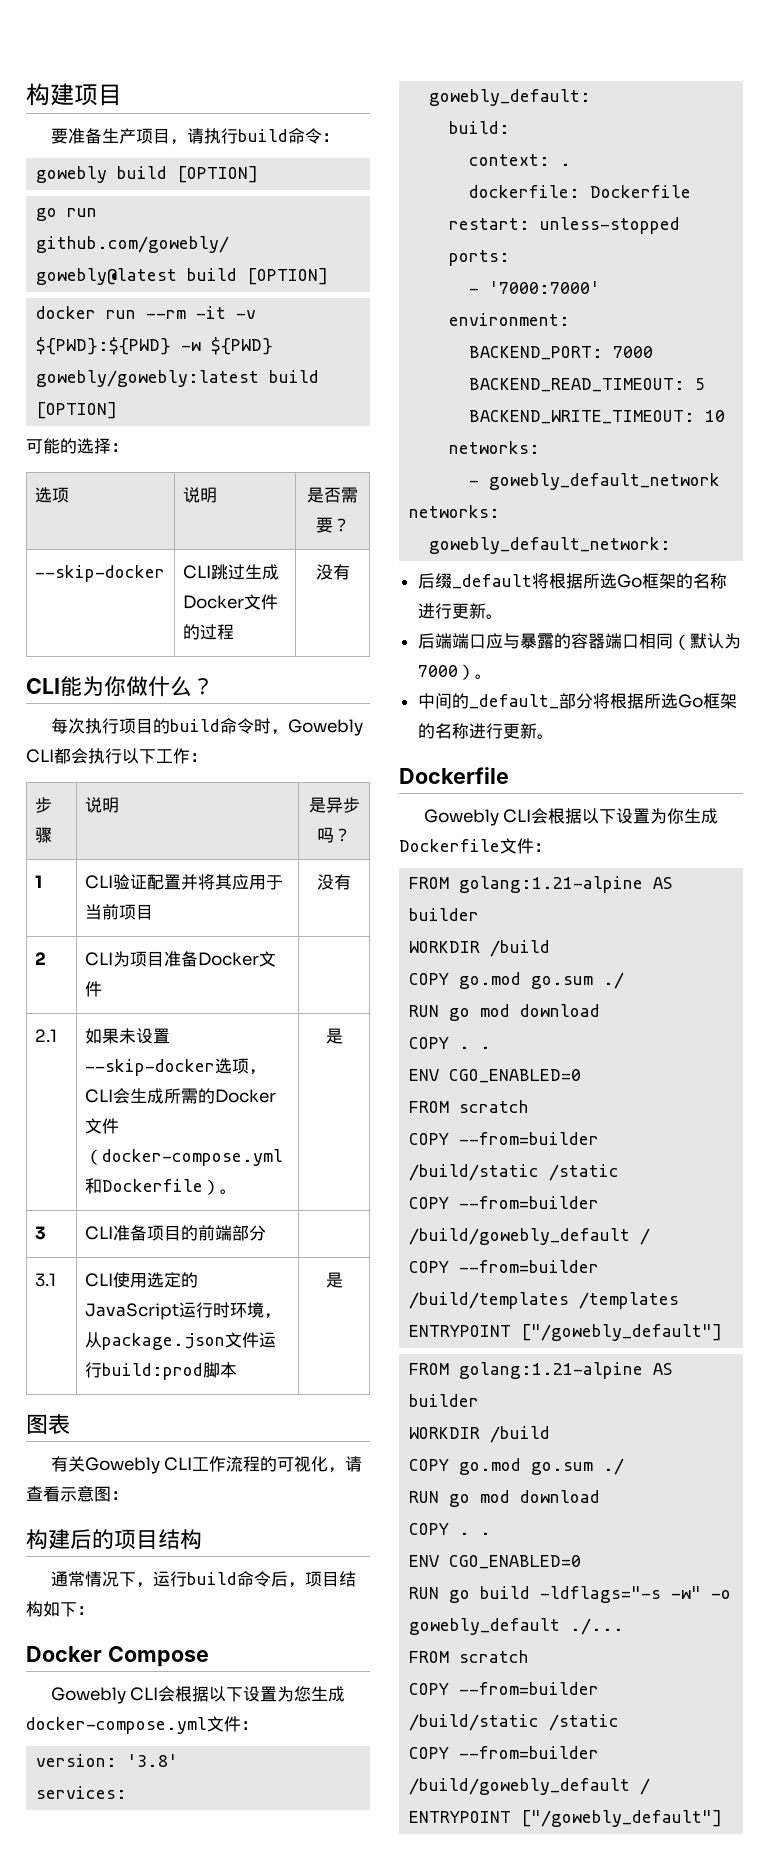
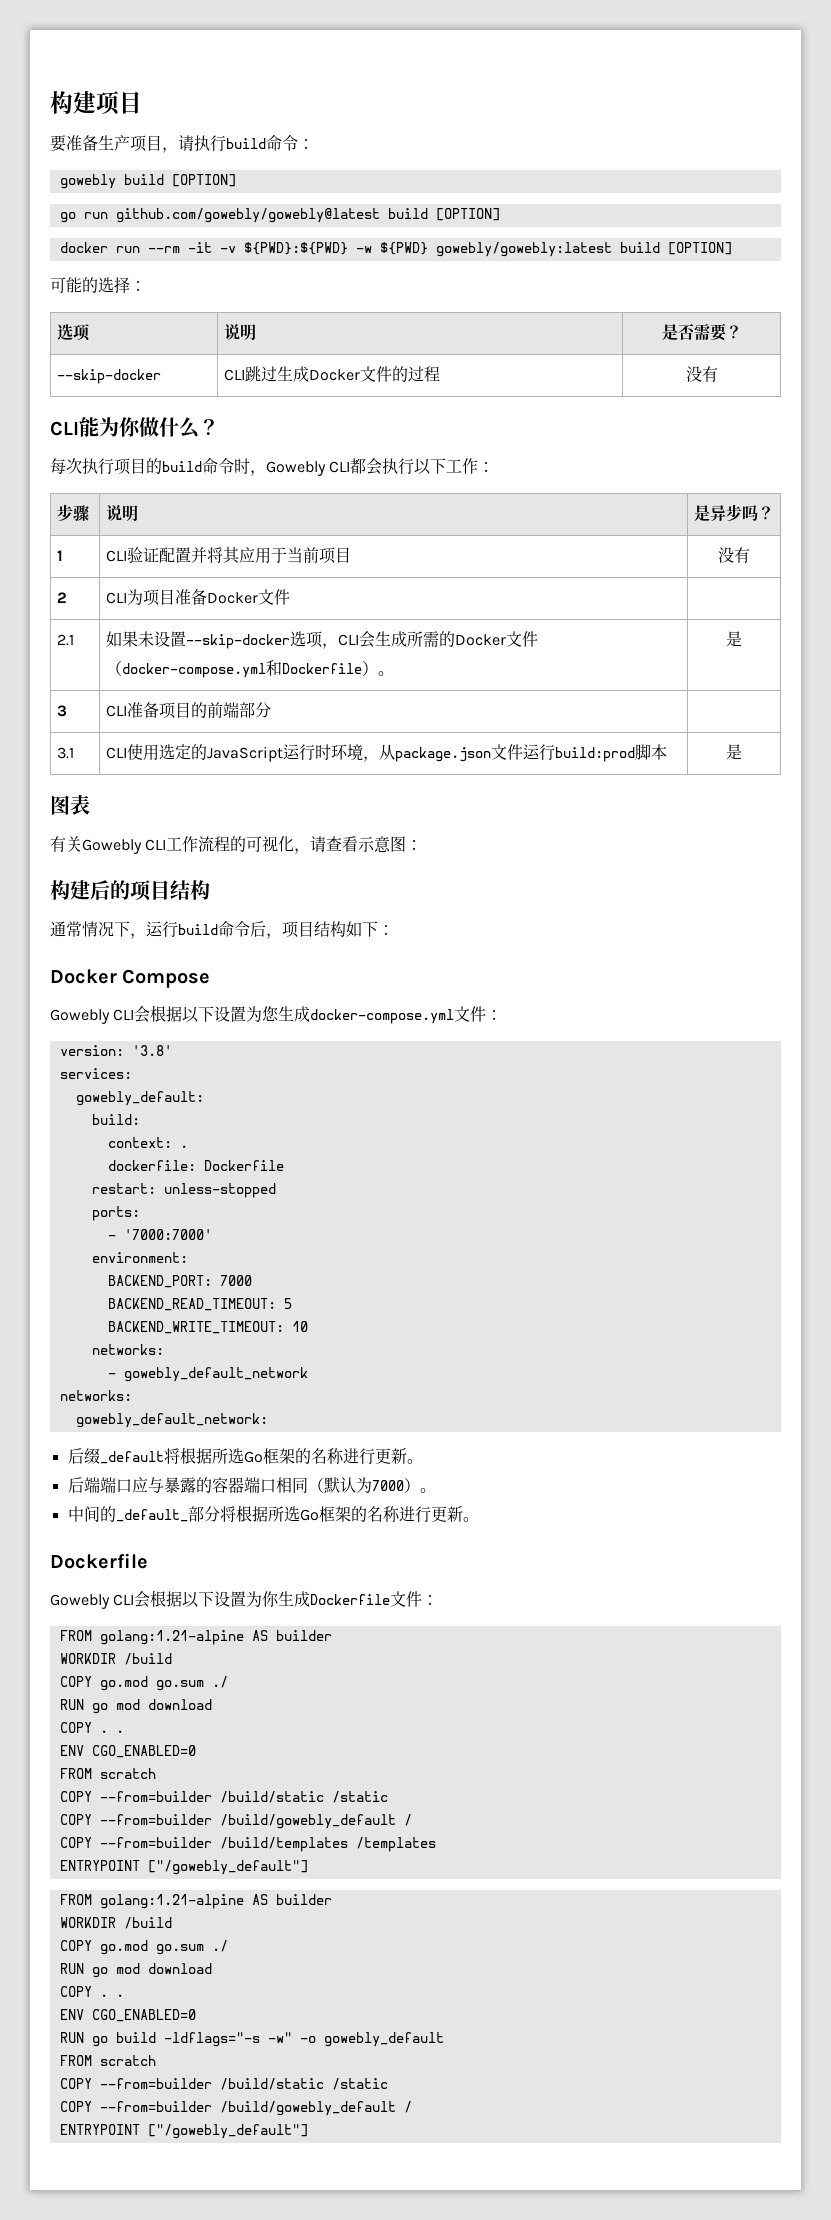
[570,1618,625,1635] ./... -> (444, 2039) none

